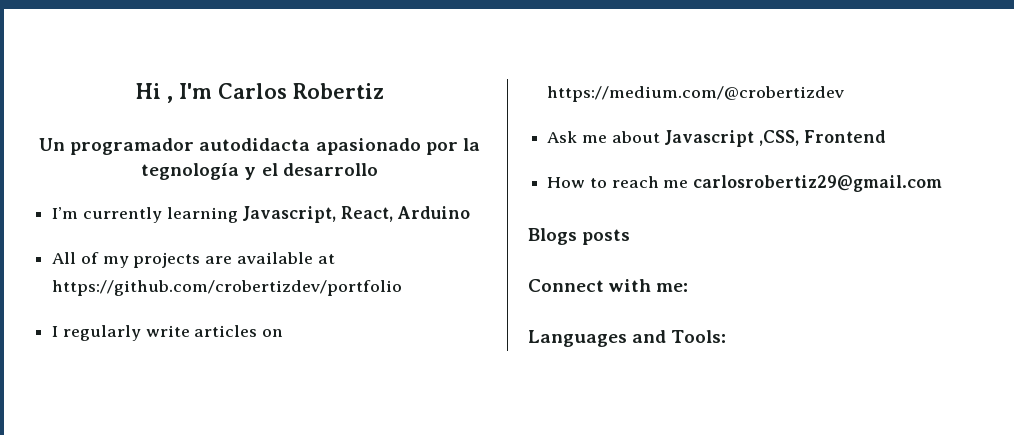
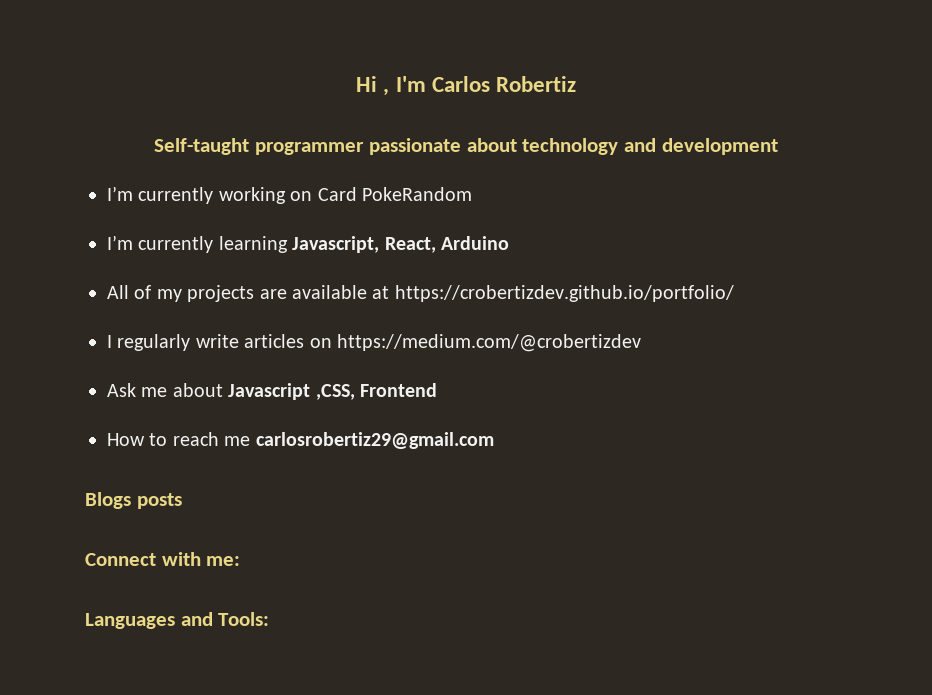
[39,138,480,155] [141,163,378,180] Un programador autodidacta apasionado por la tegnología y el desarrollo -> [154,138,778,155] [107,186,472,204] Self-taught programmer passionate about technology and development // I’m currently working on Card PokeRandom
[52,280,403,296] https://github.com/crobertizdev/portfolio -> [394,285,734,302] https://crobertizdev.github.io/portfolio/

